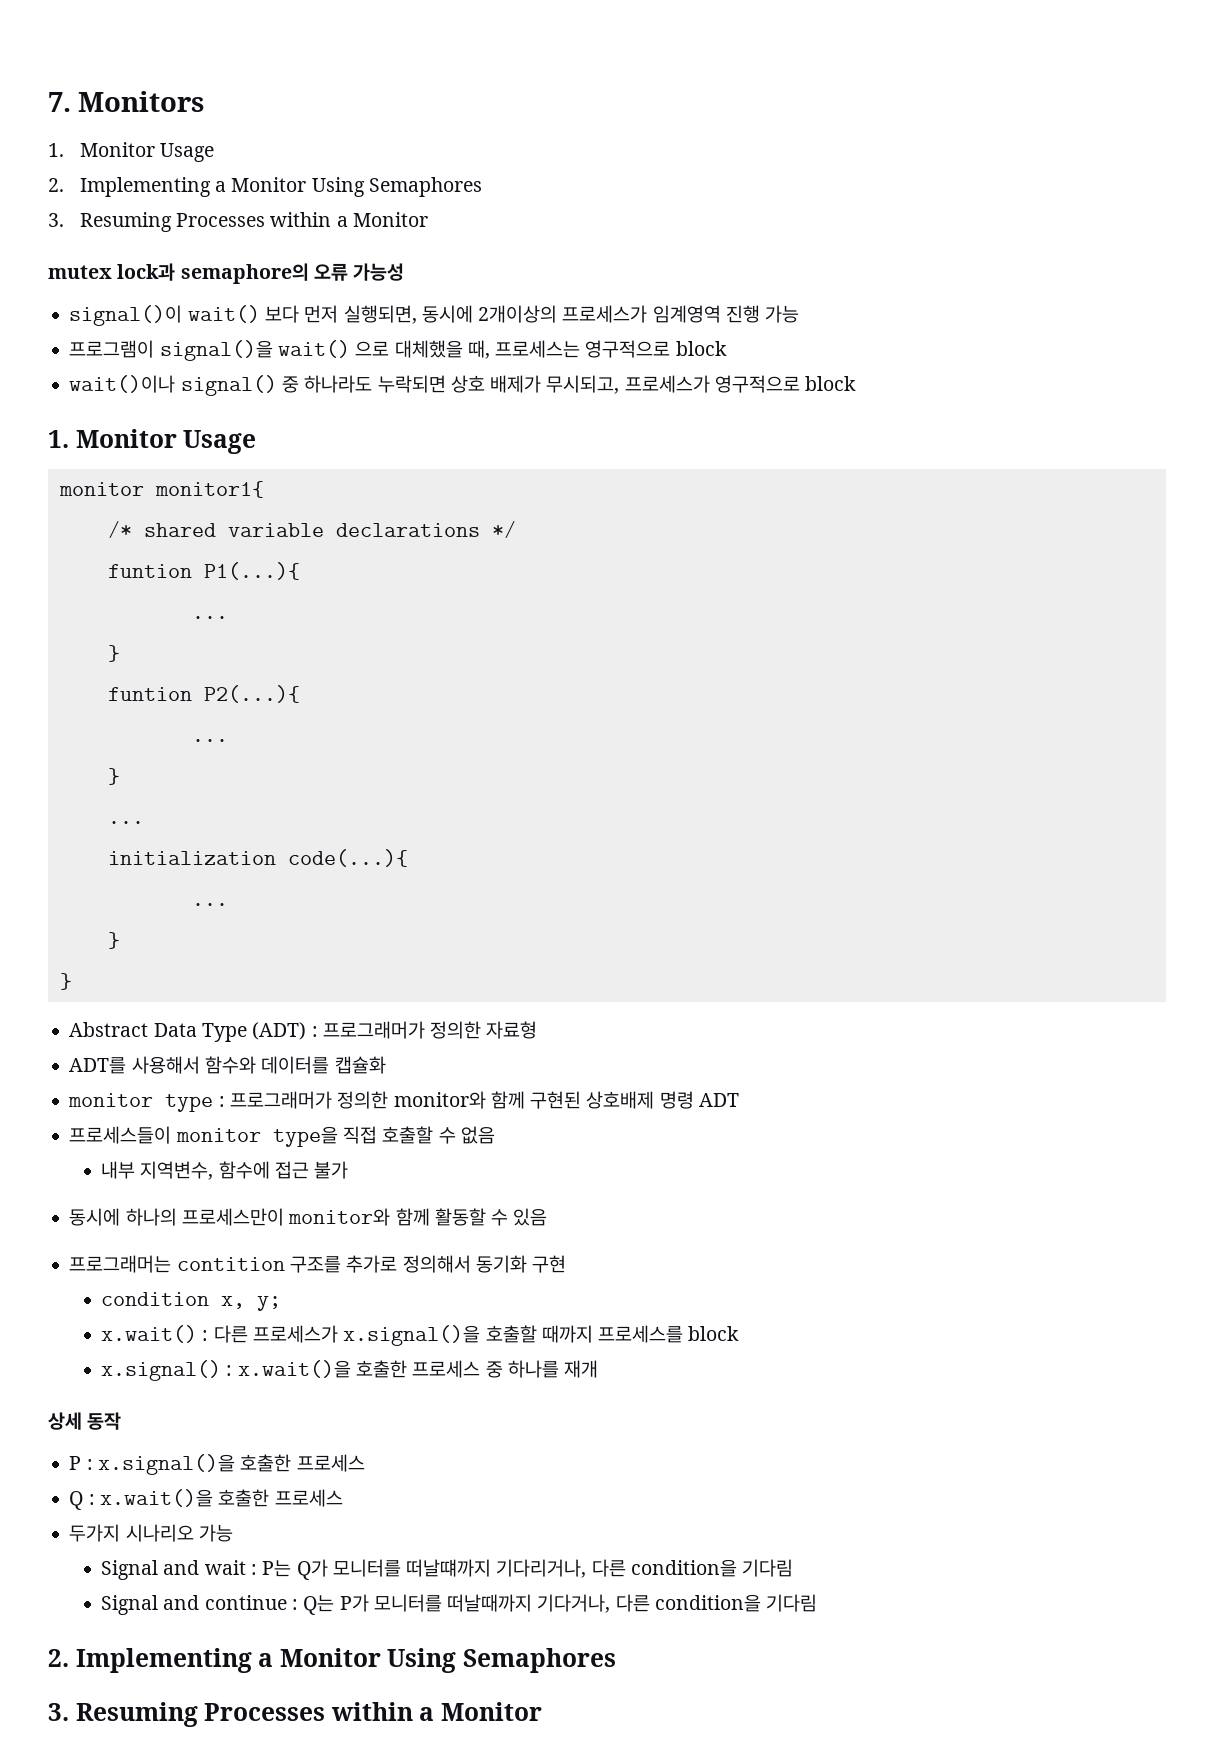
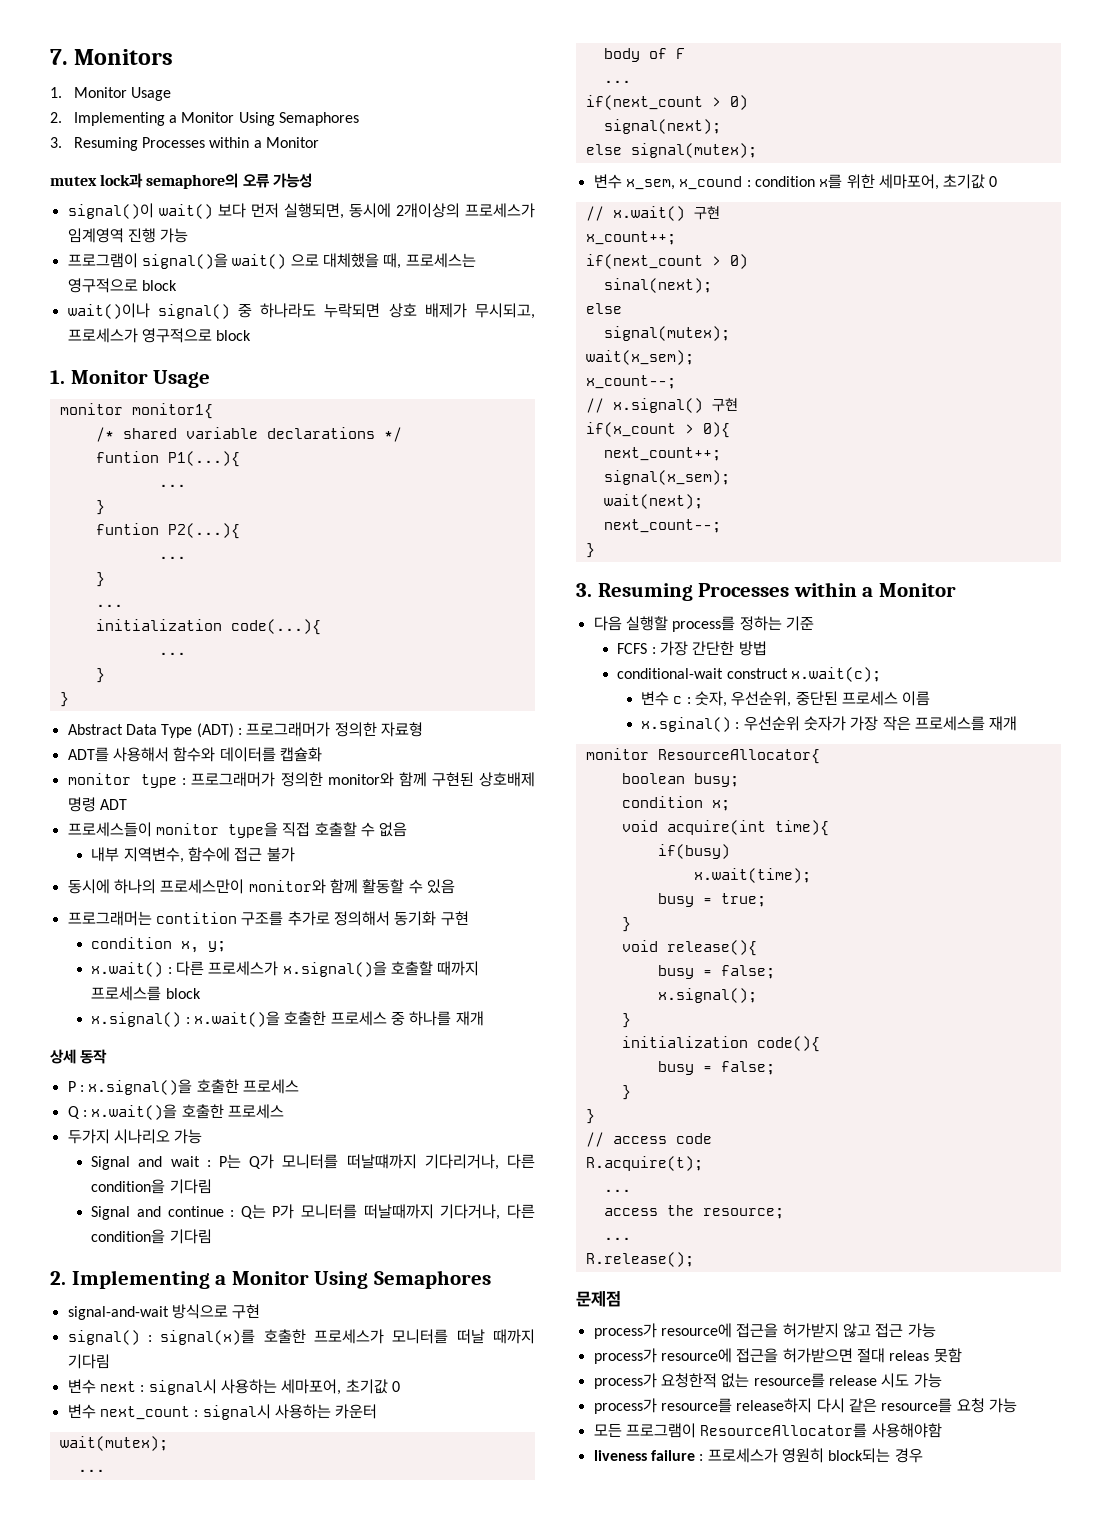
[48,1702,543,1727] // 3. Resuming Processes within a Monitor -> [67,1304,261,1320] [67,1329,535,1345] [67,1354,110,1369] [67,1379,400,1395] [67,1404,378,1420] [59,1436,168,1451] [77,1469,105,1472] [603,48,685,62] [603,80,631,83] [585,95,748,110] [603,119,721,134] [585,143,757,158] [593,174,998,190] [585,206,720,221] [585,231,676,245] [585,254,748,269] [603,278,712,293] [585,303,622,314] [603,326,730,341] [585,350,694,365] [585,375,676,389] [585,398,738,413] [585,422,730,438] [603,447,721,461] [603,470,730,485] [603,494,703,509] [603,519,721,533] [585,543,595,558] [576,582,956,601] [593,616,814,632] [617,641,767,656] [617,667,881,682] [640,691,931,707] [640,716,1018,732] [585,748,820,764] [621,773,739,787] [621,796,730,811] [621,820,829,836] [657,844,730,859] [693,868,811,883] [657,893,766,907] [621,917,631,932] [621,940,757,956] [657,965,775,979] [657,988,757,1003] [621,1013,631,1028] [621,1036,820,1052] [657,1061,775,1075] [621,1085,631,1100] [585,1109,595,1124] [585,1132,712,1147] [585,1156,703,1171] [603,1189,631,1192] [603,1205,784,1219] [603,1237,631,1240] [585,1252,694,1267] [576,1291,621,1307] [593,1323,936,1339] [593,1348,962,1364] [593,1373,942,1389] [593,1398,1017,1414] [593,1423,942,1438] [593,1448,923,1463] // signal-and-wait 방식으로 구현 // signal() : signal(x)를 호출한 프로세스가 모니터를 떠날 때까지 기다림 // 변수 next : signal시 사용하는 세마포어, 초기값 0 // 변수 next_count : signal시 사용하는 카운터 // wait(mutex); // ... // body of F // ... // if(next_count > 0) // signal(next); // else signal(mutex); // 변수 x_sem, x_cound : condition x를 위한 세마포어, 초기값 0 // // x.wait() 구현 // x_count++; // if(next_count > 0) // sinal(next); // else // signal(mutex); // wait(x_sem); // x_count--; // // x.signal() 구현 // if(x_count > 0){ // next_count++; // signal(x_sem); // wait(next); // next_count--; // } // 3. Resuming Processes within a Monitor // 다음 실행할 process를 정하는 기준 // FCFS : 가장 간단한 방법 // conditional-wait construct x.wait(c); // 변수 c : 숫자, 우선순위, 중단된 프로세스 이름 // x.sginal() : 우선순위 숫자가 가장 작은 프로세스를 재개 // monitor ResourceAllocator{ // boolean busy; // condition x; // void acquire(int time){ // if(busy) // x.wait(time); // busy = true; // } // void release(){ // busy = false; // x.signal(); // } // initialization code(){ // busy = false; // } // } // // access code // R.acquire(t); // ... // access the resource; // ... // R.release(); // 문제점 // process가 resource에 접근을 허가받지 않고 접근 가능 // process가 resource에 접근을 허가받으면 절대 releas 못함 // process가 요청한적 없는 resource를 release 시도 가능 // process가 resource를 release하지 다시 같은 resource를 요청 가능 // 모든 프로그램이 ResourceAllocator를 사용해야함 // liveness failure : 프로세스가 영원히 block되는 경우

